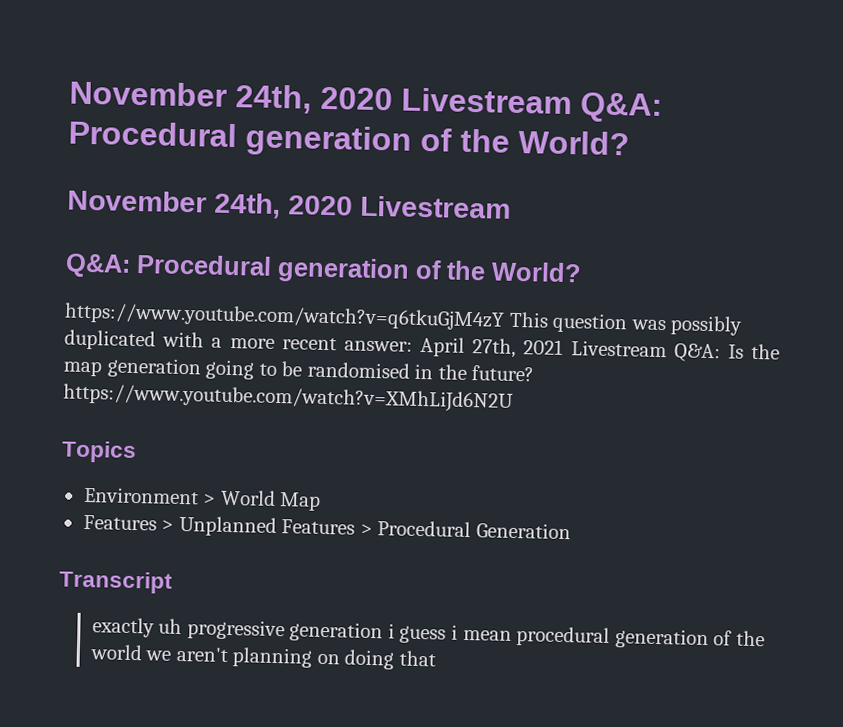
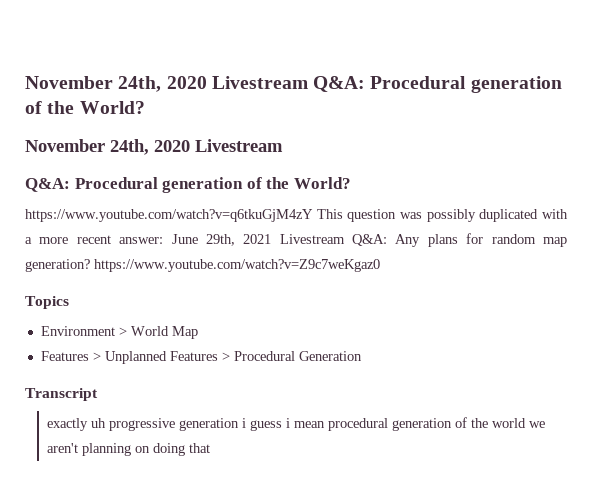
[420,336,517,358] April 27th, -> [171,234,235,246] June 29th,
[727,343,780,360] [63,357,535,382] [63,383,514,413] Is the map generation going to be randomised in the future? https://www.youtube.com/watch?v=XMhLiJd6N2U -> [395,233,567,247] [25,259,380,272] Any plans for random map generation? https://www.youtube.com/watch?v=Z9c7weKgaz0

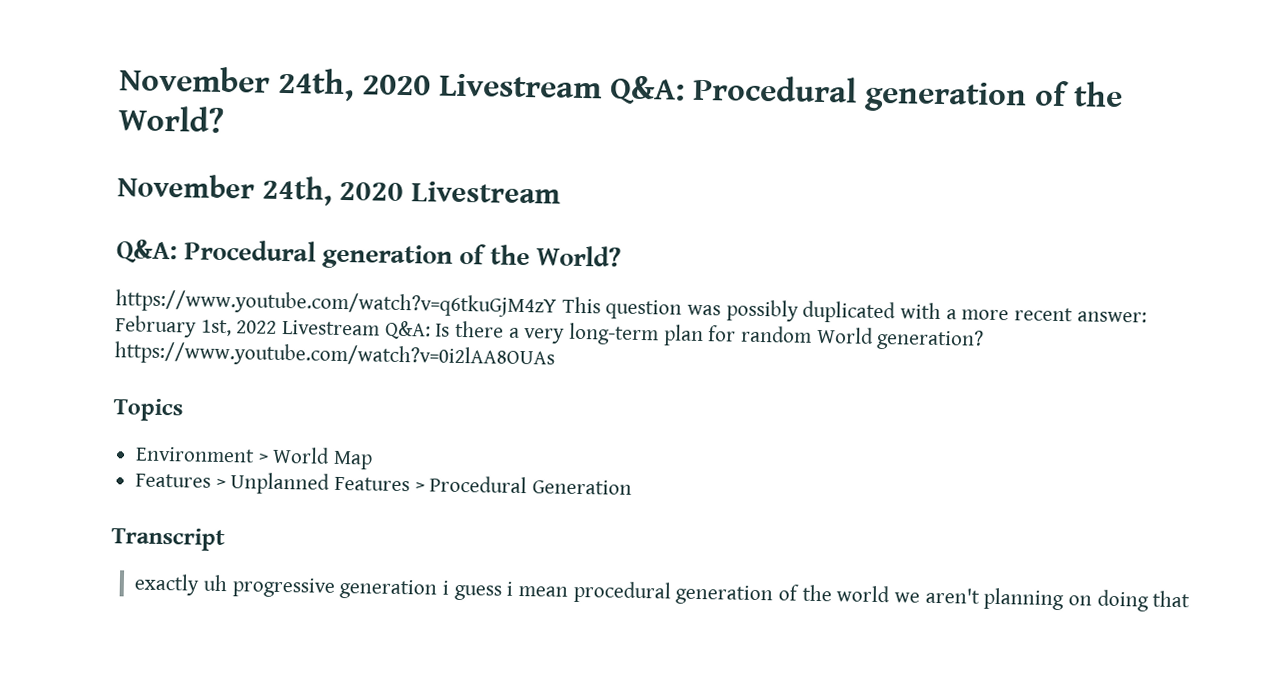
[171,233,567,247] [25,259,380,272] June 29th, 2021 Livestream Q&A: Any plans for random map generation? https://www.youtube.com/watch?v=Z9c7weKgaz0 -> [115,315,985,351] [114,341,555,370] February 1st, 2022 Livestream Q&A: Is there a very long-term plan for random World generation? https://www.youtube.com/watch?v=0i2lAA8OUAs

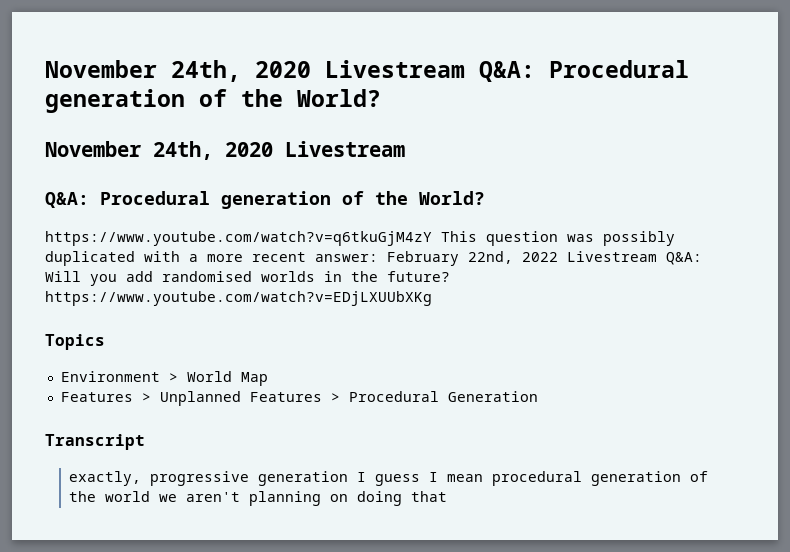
[200,319,232,337] 1st, -> [468,251,513,264] 22nd,
[435,320,985,351] [114,341,555,370] Is there a very long-term plan for random World generation? https://www.youtube.com/watch?v=0i2lAA8OUAs -> [45,271,450,286] [45,291,432,306] Will you add randomised worlds in the future? https://www.youtube.com/watch?v=EDjLXUUbXKg
[134,573,514,601] exactly uh progressive generation i guess i -> [68,471,438,486] exactly, progressive generation I guess I

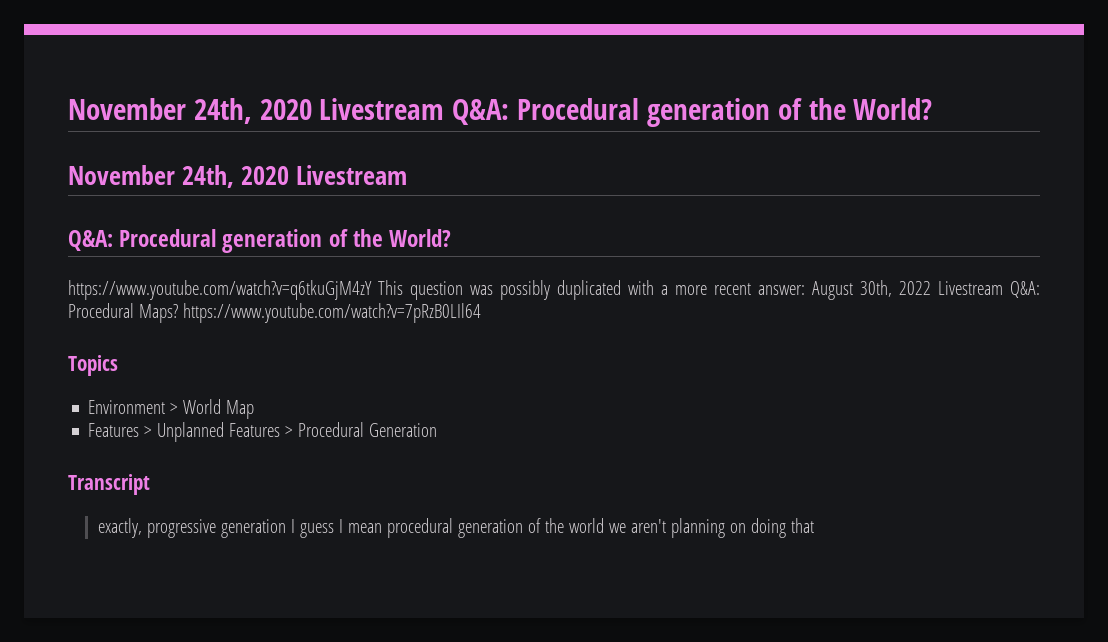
[387,251,513,266] February 22nd, -> [811,280,892,300] August 30th,
[45,271,450,286] [45,291,432,306] Will you add randomised worlds in the future? https://www.youtube.com/watch?v=EDjLXUUbXKg -> [68,303,481,323] Procedural Maps? https://www.youtube.com/watch?v=7pRzB0LIl64

